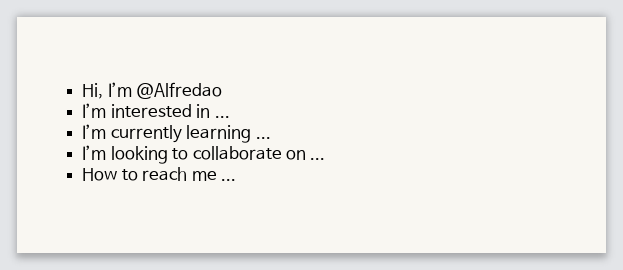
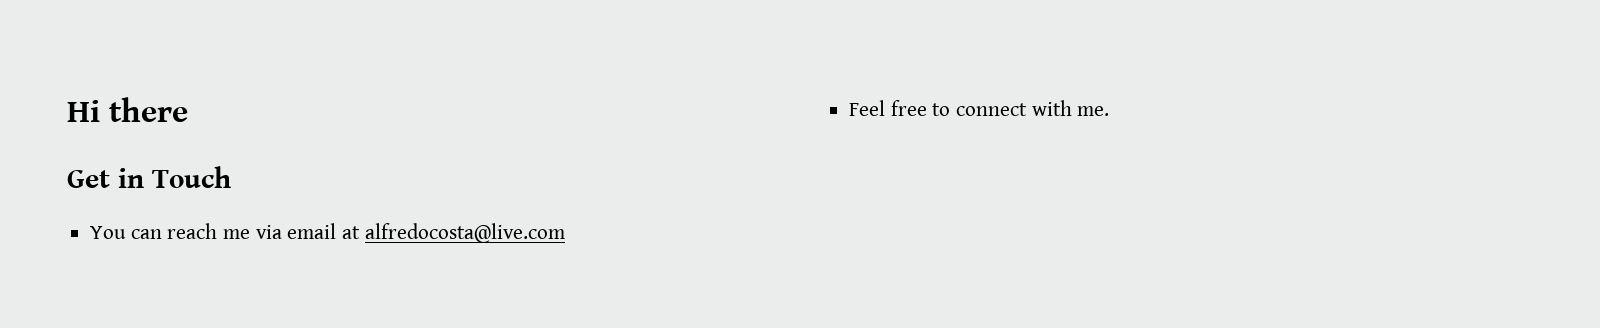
[82,82,223,99] [82,103,230,118] [82,124,271,143] [82,145,326,164] [82,167,236,181] Hi, I’m @Alfredao // I’m interested in ... // I’m currently learning ... // I’m looking to collaborate on ... // How to reach me ... -> [67,97,188,122] [67,166,231,188] [90,223,565,243] [849,100,1110,116] Hi there // Get in Touch // You can reach me via email at alfredocosta@live.com // Feel free to connect with me.

